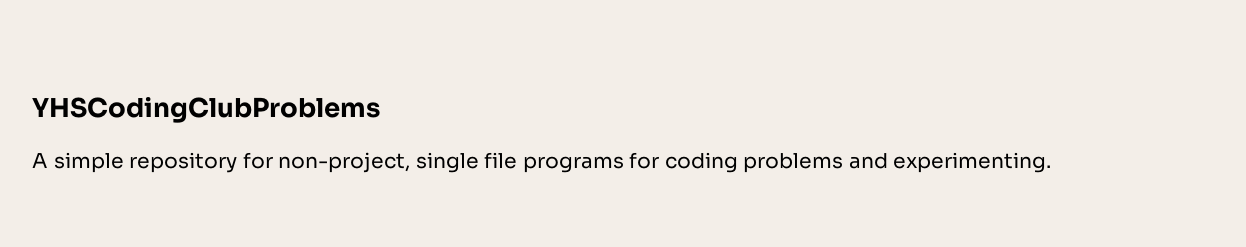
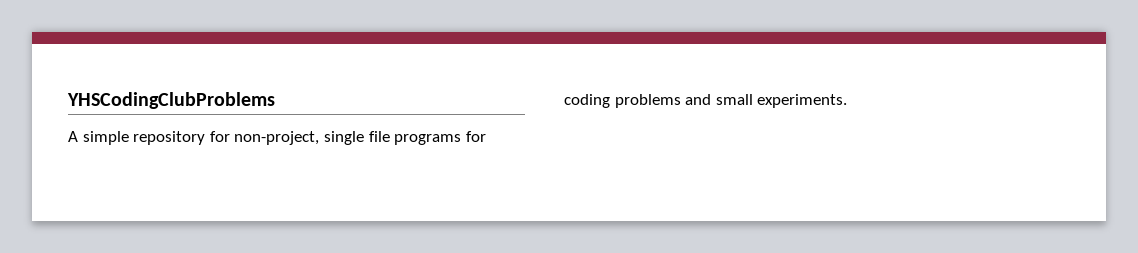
[893,152,1052,173] experimenting. -> [715,94,848,108] small experiments.

